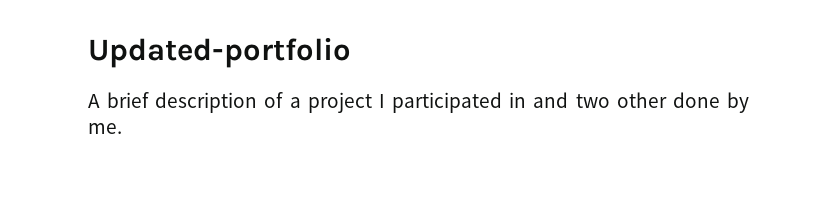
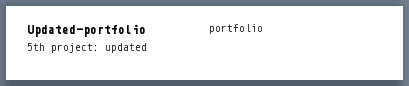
[88,92,749,113] [88,123,122,134] A brief description of a project I participated in and two other done by me. -> [27,43,147,53] [209,24,263,34] 5th project: updated portfolio

